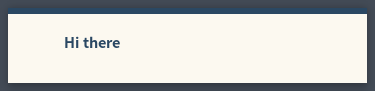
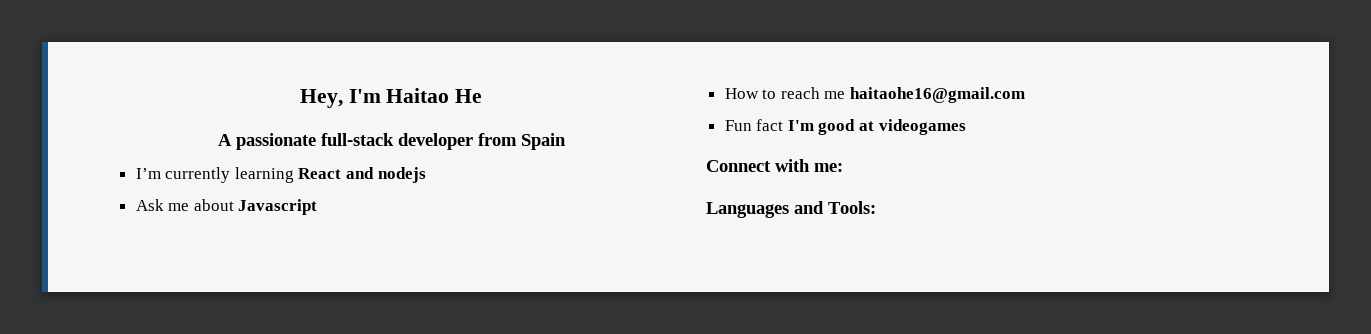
[64,36,120,48] Hi there -> [299,88,483,108] [217,133,566,150] [135,167,426,183] [135,199,318,215] [724,87,1026,103] [724,119,966,135] [706,159,843,172] [706,201,876,218] Hey, I'm Haitao He // A passionate full-stack developer from Spain // I’m currently learning React and nodejs // Ask me about Javascript // How to reach me haitaohe16@gmail.com // Fun fact I'm good at videogames // Connect with me: // Languages and Tools:

